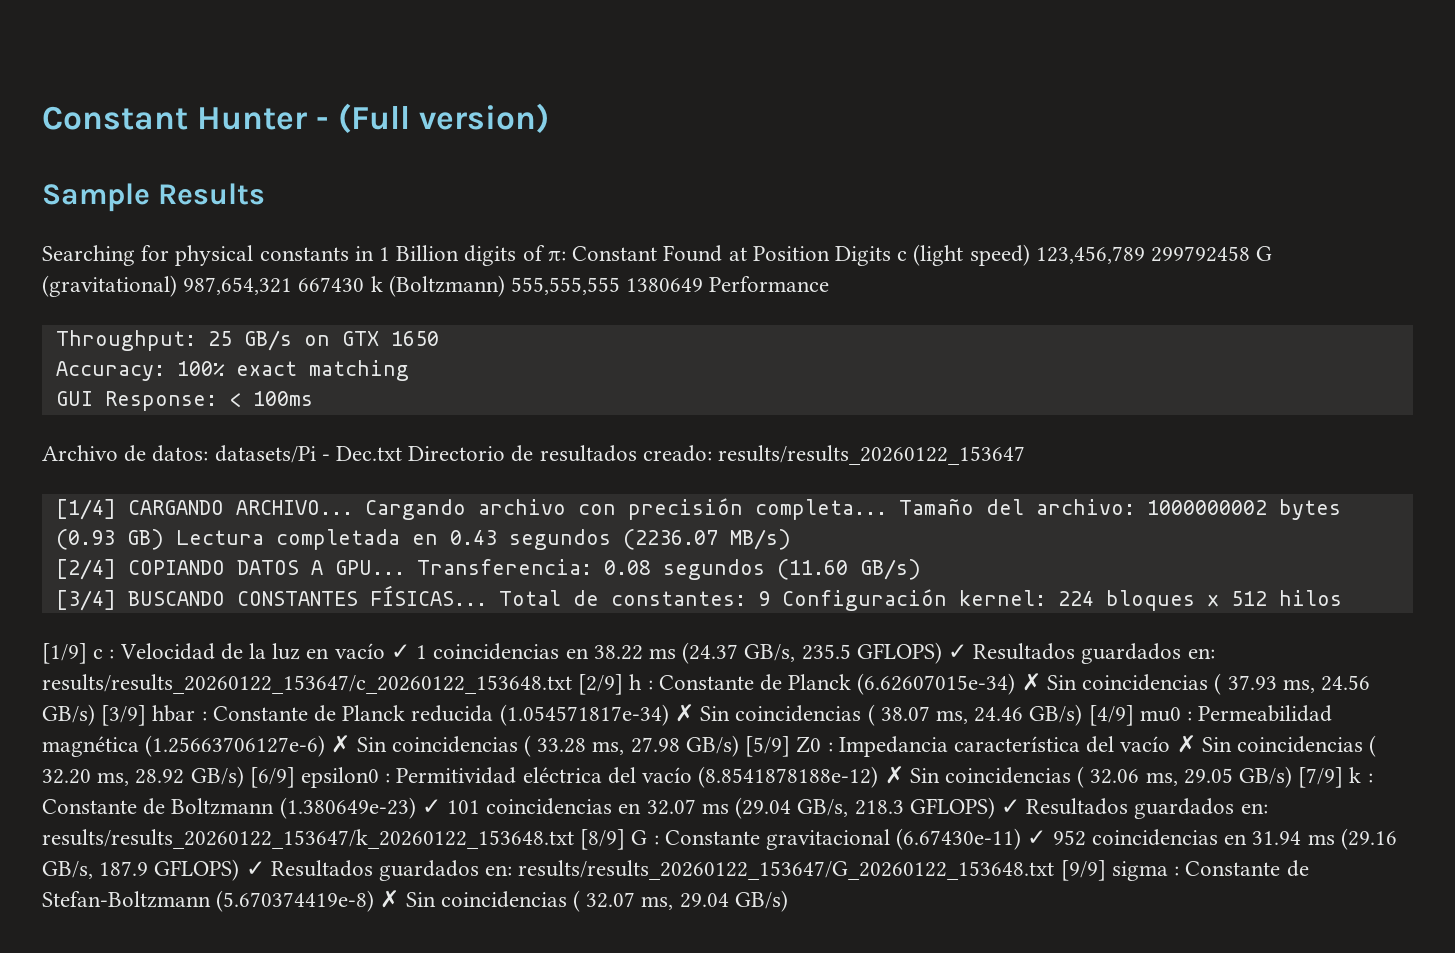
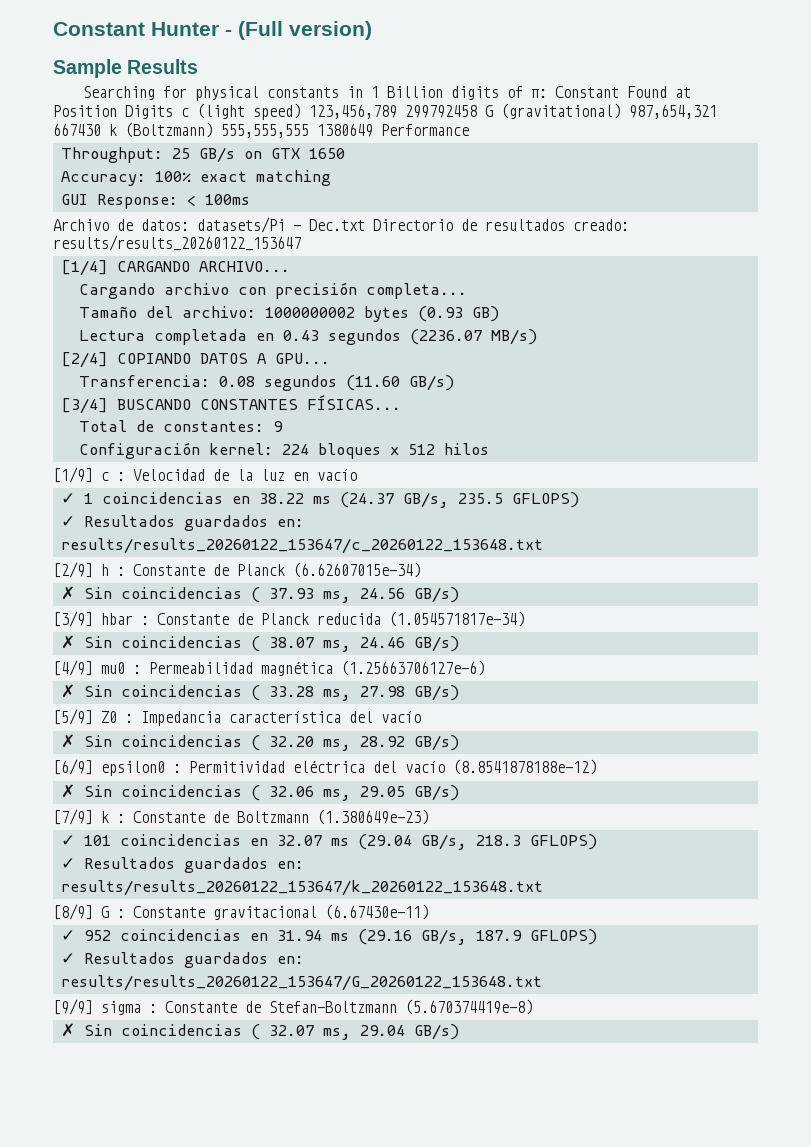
(353, 507) none -> (290, 266) //
(887, 509) none -> (467, 291) //
(164, 539) none -> (499, 314) //
(405, 567) none -> (330, 358) //
(487, 595) none -> (401, 402) //
(770, 598) none -> (283, 426) //
(385, 651) none -> (357, 475) //
(942, 653) none -> (579, 500) //
(572, 684) none -> (543, 546) //
(1016, 684) none -> (421, 570) //
(95, 715) none -> (459, 595) //
(669, 715) none -> (525, 619) //
(1083, 715) none -> (459, 644) //
(326, 746) none -> (485, 668) //
(739, 746) none -> (459, 693) //
(1171, 744) none -> (421, 717) //
(244, 777) none -> (459, 743) //
(879, 777) none -> (597, 767) //
(1292, 777) none -> (459, 793) //
(416, 808) none -> (429, 817) //
(995, 808) none -> (597, 842) //
(574, 839) none -> (543, 888) //
(1022, 839) none -> (429, 912) //
(240, 870) none -> (597, 937) //
(1055, 870) none -> (542, 983) //
(375, 901) none -> (533, 1007) //

